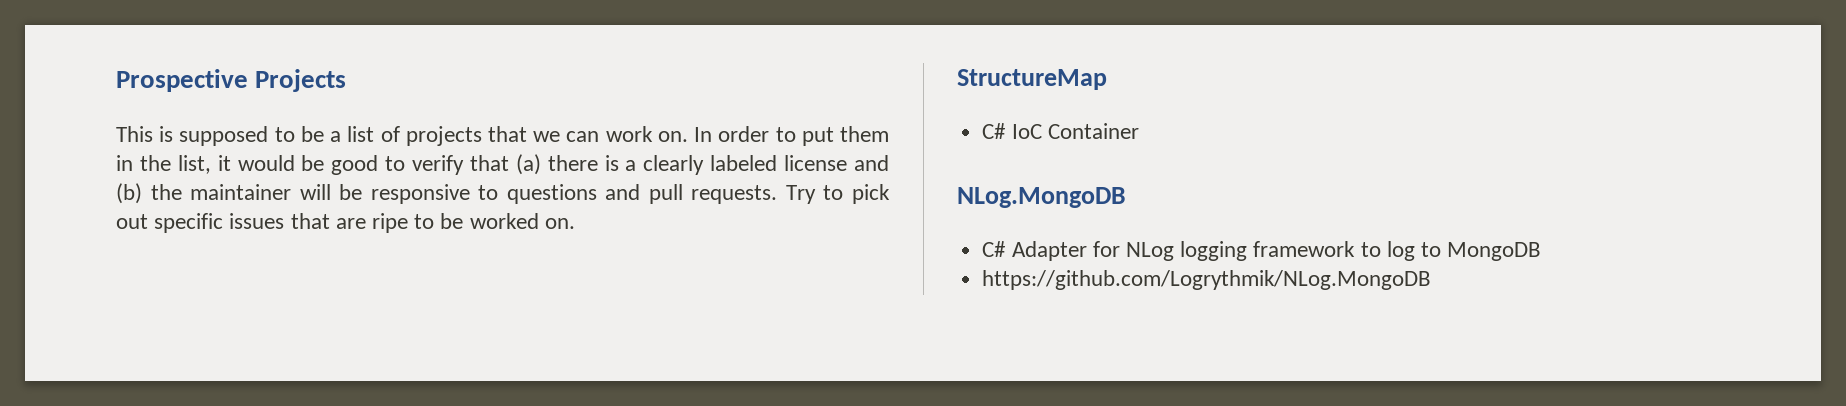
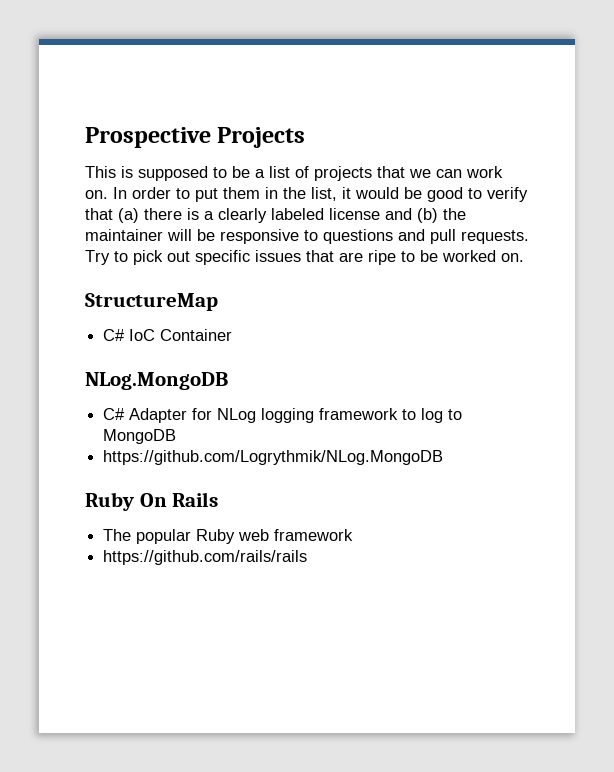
(1432, 280) none -> [85,492,219,511] [103,529,354,544] [103,550,308,565] // Ruby On Rails // The popular Ruby web framework // https://github.com/rails/rails

